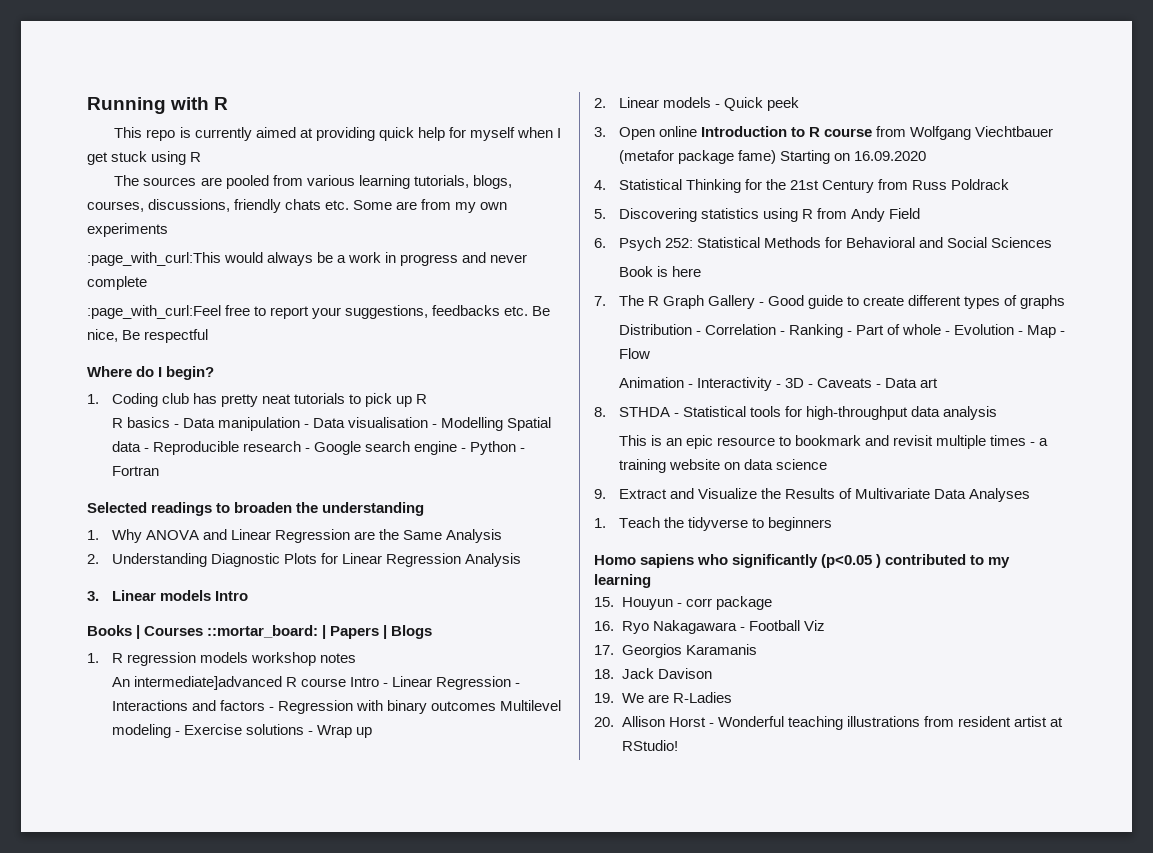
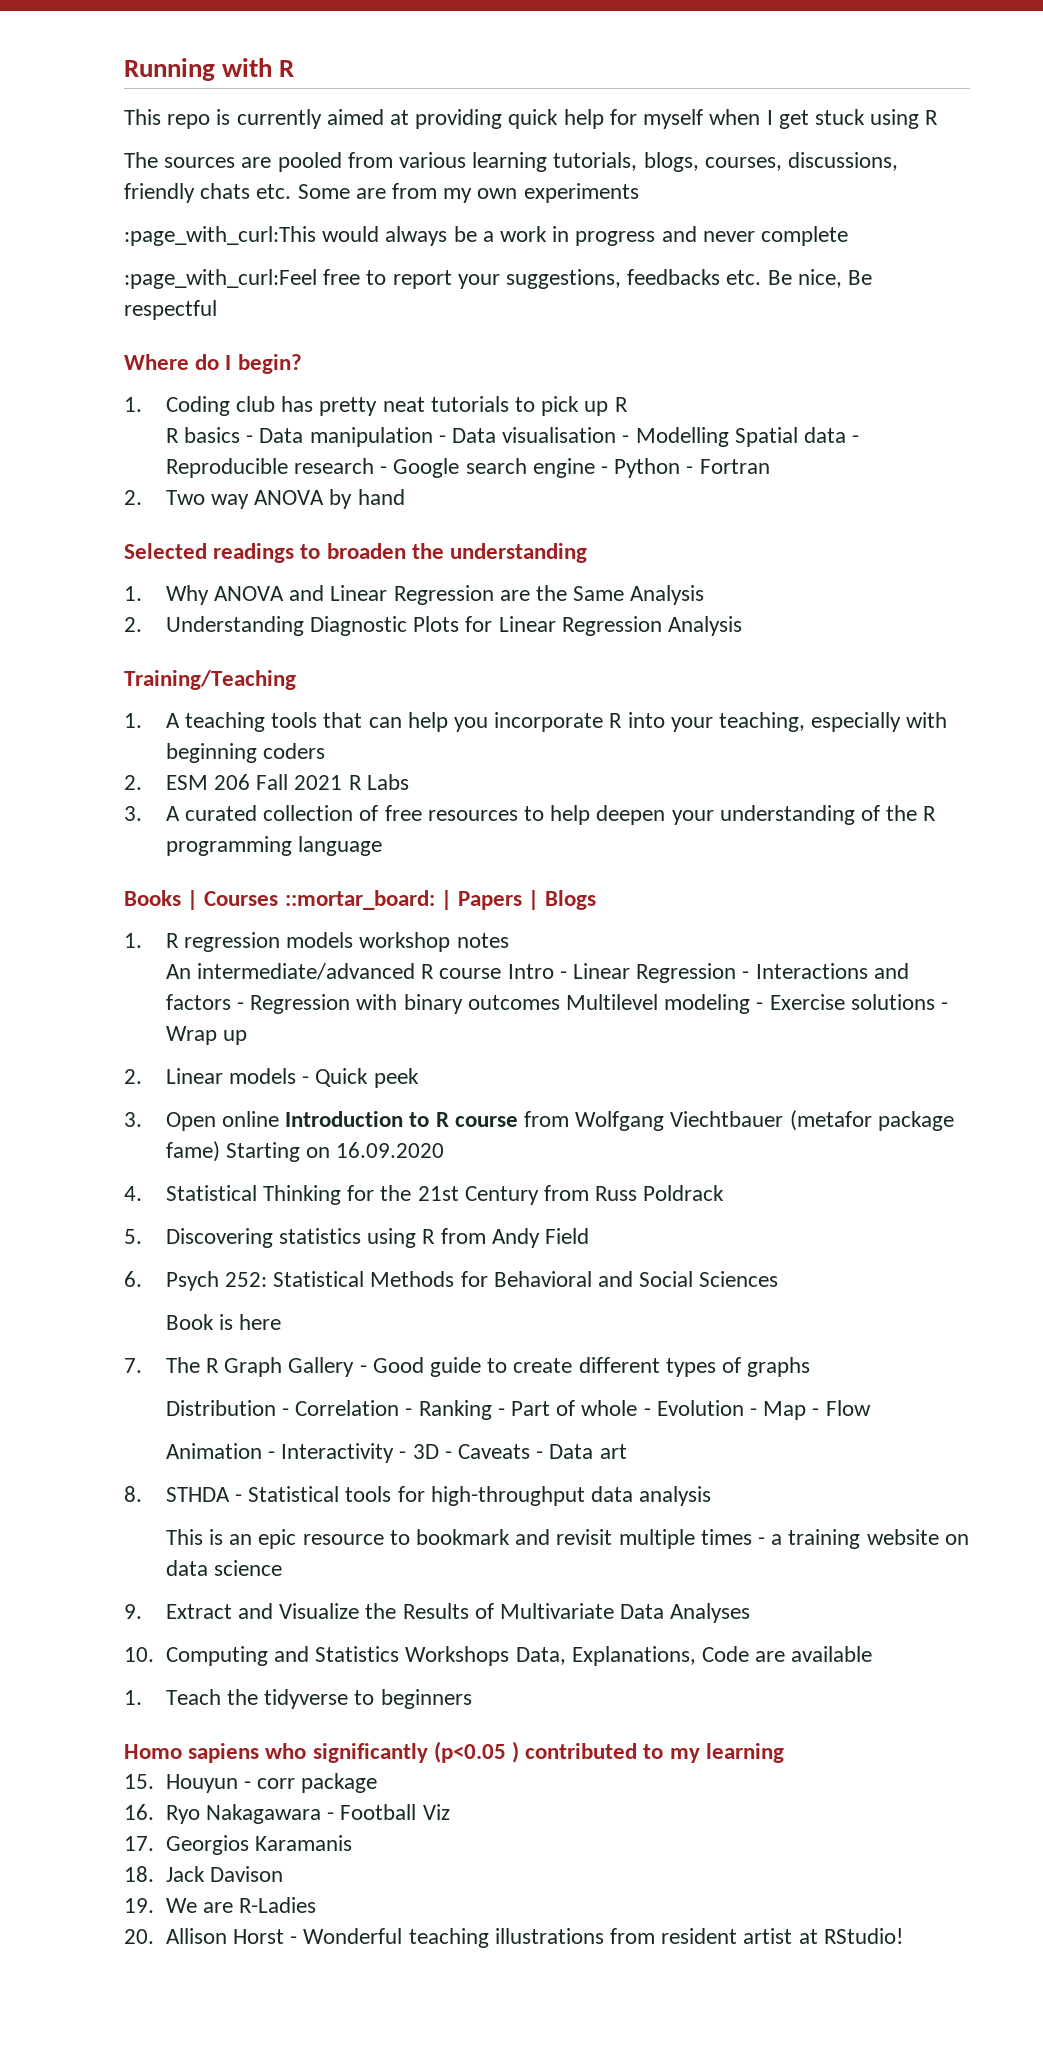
(159, 471) none -> [124,489,405,509] // 2. Two way ANOVA by hand
[87,590,248,601] 3. Linear models Intro -> [124,670,296,690] [124,712,948,732] [165,743,325,763] [124,774,409,790] [124,805,937,825] [165,836,382,856] Training/Teaching // 1. A teaching tools that can help you incorporate R into your teaching, especially with beginning coders // 2. ESM 206 Fall 2021 R Labs // 3. A curated collection of free resources to help deepen your understanding of the R programming language
[133,676,282,690] intermediate]advanced -> [196,963,415,980] intermediate/advanced
(1031, 495) none -> [124,1646,873,1666] // 10. Computing and Statistics Workshops Data, Explanations, Code are available

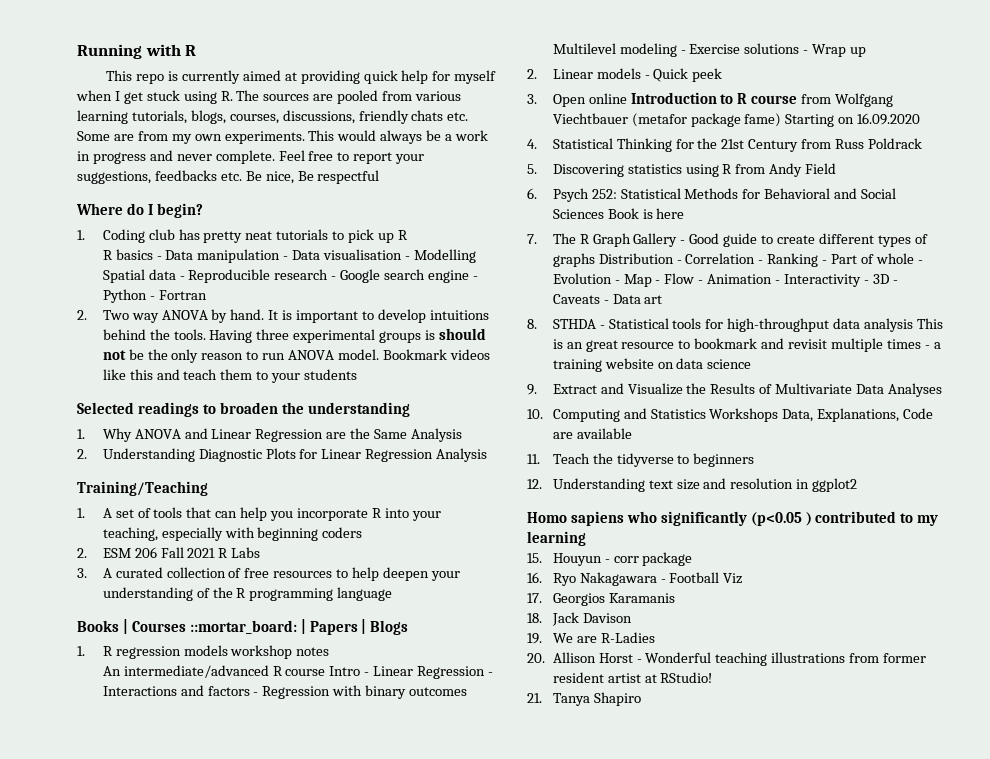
[925,110,939,125] R // -> [220,91,233,101] R.
[523,183,639,203] [124,226,316,246] experiments // :page_with_curl:This -> [224,130,335,144] experiments. This
[761,226,849,246] [124,269,317,289] complete // :page_with_curl:Feel -> [215,150,305,164] complete. Feel
[357,489,405,505] hand -> [230,309,489,323] [102,328,487,343] [102,349,490,363] [102,369,358,383] hand. It is important to develop intuitions behind the tools. Having three experimental groups is should not be the only reason to run ANOVA model. Bookmark videos like this and teach them to your students
[184,712,265,732] teaching -> [115,508,151,518] set of
(779, 1279) // -> (604, 214) none
(811, 1367) // -> (595, 260) none
(871, 1408) // -> [698,280,704,284] -
(712, 1496) // -> (914, 325) none
[258,1529,297,1549] epic -> [585,340,618,352] great
[124,1690,142,1705] 1. -> [527,454,540,464] 11.
(472, 1699) none -> [527,478,858,492] // 12. Understanding text size and resolution in ggplot2
(656, 1936) none -> [883,653,927,663] former
(903, 1936) none -> [527,692,641,706] // 21. Tanya Shapiro

